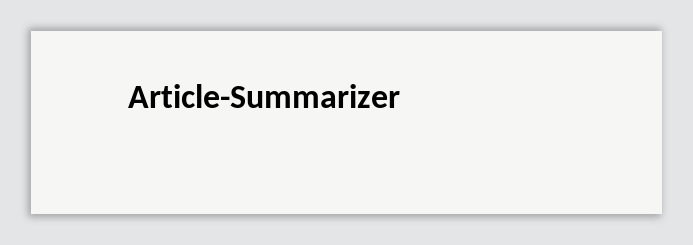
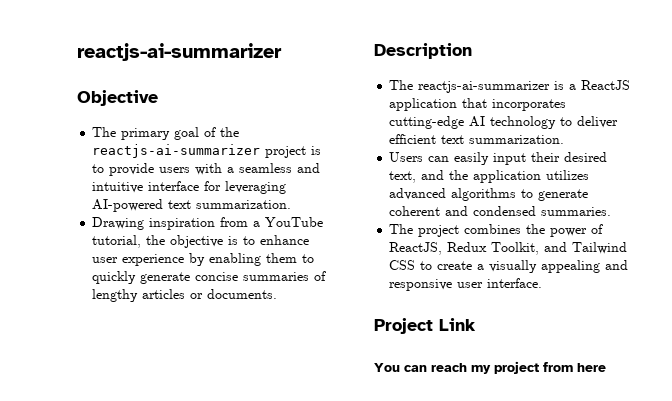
[128,84,400,108] Article-Summarizer -> [77,43,282,61] [77,90,158,106] [92,127,240,140] [92,144,322,158] [92,163,321,176] [92,181,287,194] [92,199,292,212] [92,217,324,230] [92,235,310,248] [92,253,315,266] [92,271,327,284] [92,289,278,302] [374,43,472,59] [389,80,631,93] [389,98,567,111] [389,116,619,129] [389,134,565,144] [389,152,608,165] [389,170,590,183] [389,188,589,201] [389,206,612,216] [389,224,604,237] [389,242,628,255] [389,260,629,273] [389,278,543,291] [374,318,476,334] [374,361,606,374] reactjs-ai-summarizer // Objective // The primary goal of the reactjs-ai-summarizer project is to provide users with a seamless and intuitive interface for leveraging AI-powered text summarization. // Drawing inspiration from a YouTube tutorial, the objective is to enhance user experience by enabling them to quickly generate concise summaries of lengthy articles or documents. // Description // The reactjs-ai-summarizer is a ReactJS application that incorporates cutting-edge AI technology to deliver efficient text summarization. // Users can easily input their desired text, and the application utilizes advanced algorithms to generate coherent and condensed summaries. // The project combines the power of ReactJS, Redux Toolkit, and Tailwind CSS to create a visually appealing and responsive user interface. // Project Link // You can reach my project from here

